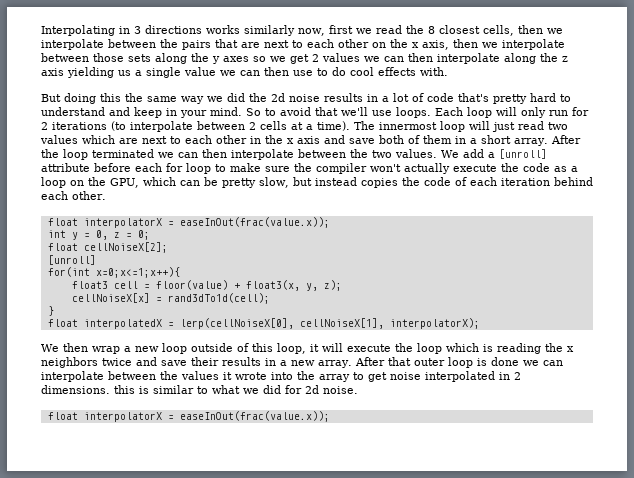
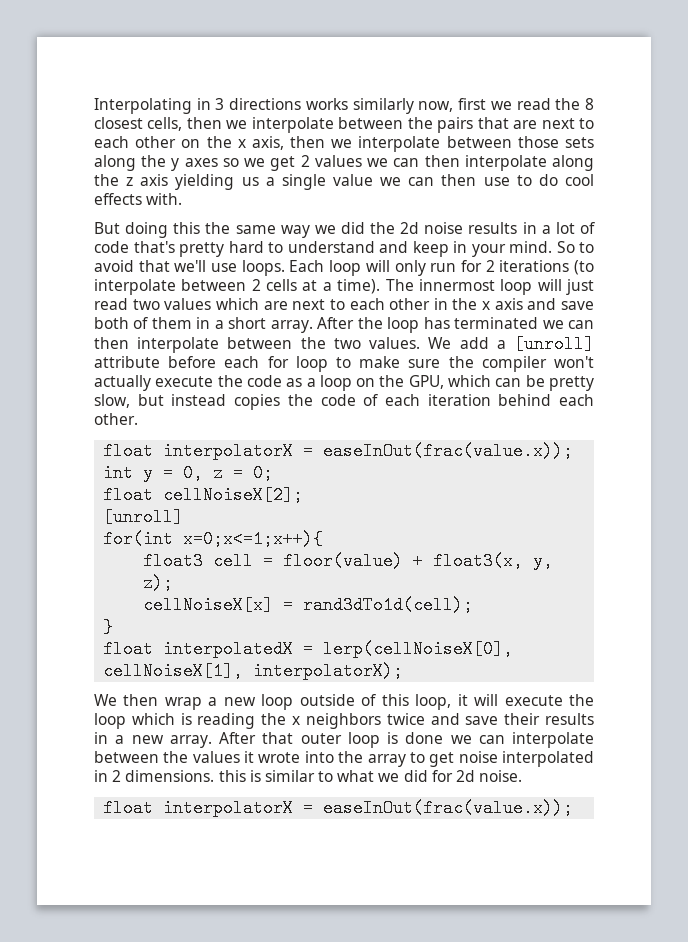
(88, 154) none -> [423,317,450,329] has

